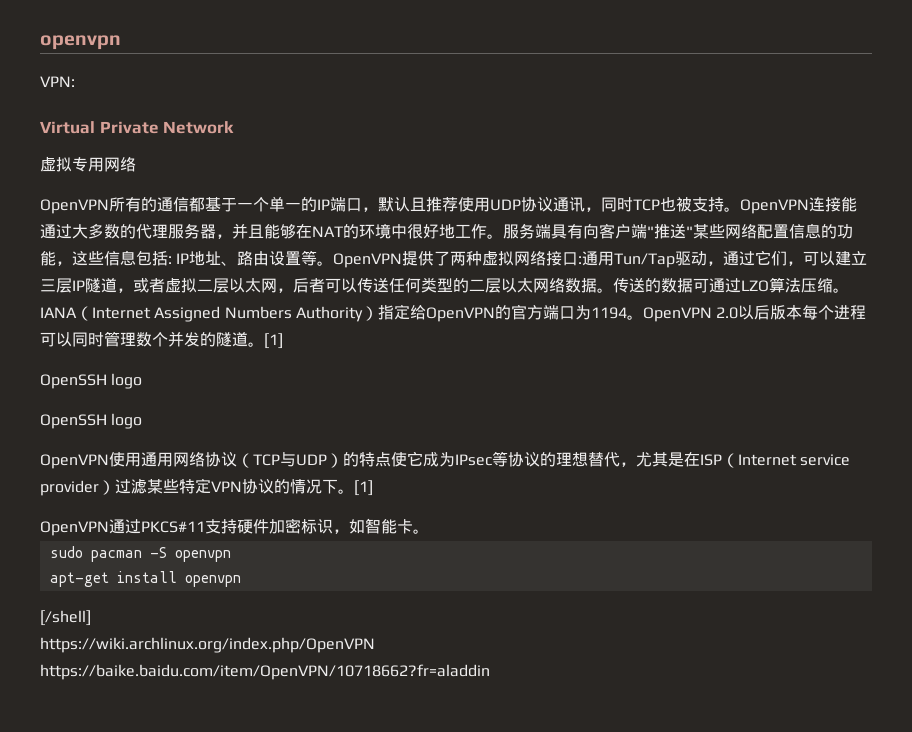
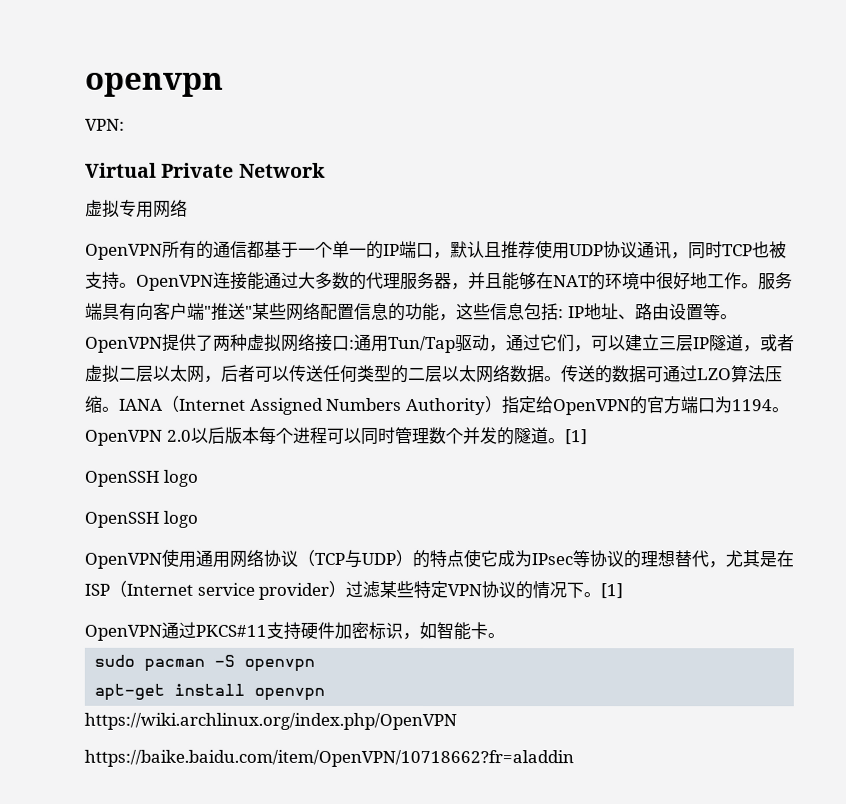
[40,610,91,626] // [/shell] -> (326, 694) none

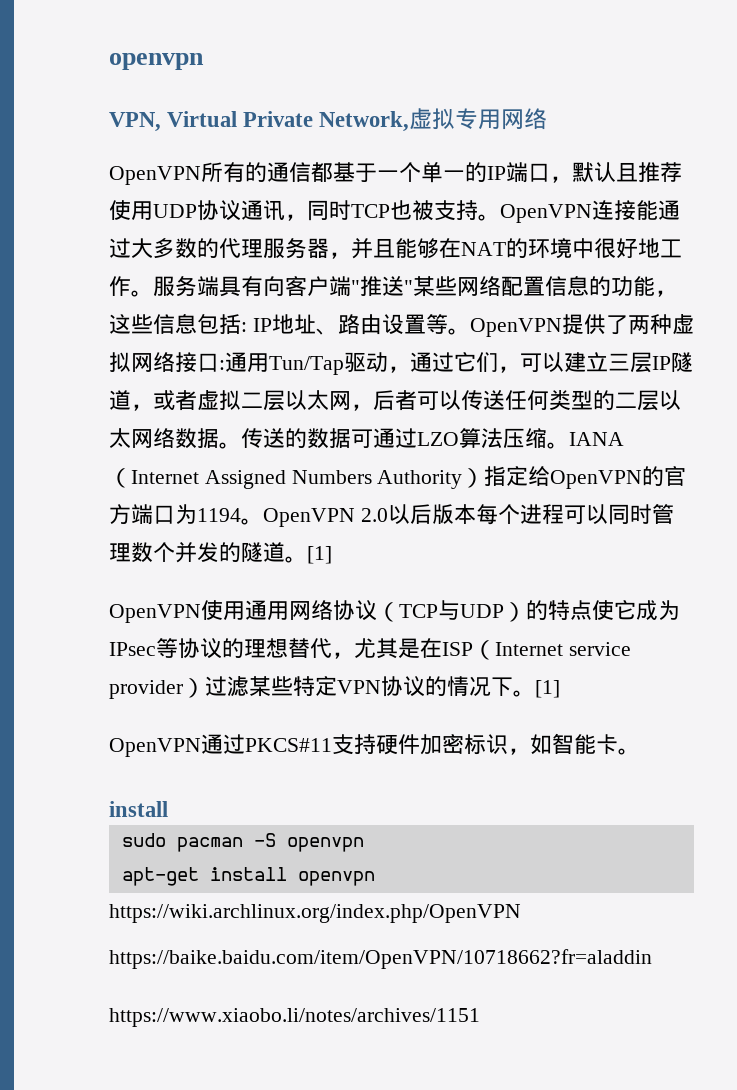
[85,72,224,97] [85,118,125,131] openvpn // VPN: // -> [109,53,204,70] [109,112,161,132] openvpn // VPN,
[238,162,326,178] Network // -> [319,111,410,132] Network,
[84,469,198,487] [84,510,198,528] // OpenSSH logo // OpenSSH logo -> (332, 555) none
(505, 636) none -> [109,801,168,817] // install
(574, 758) none -> [109,1008,480,1027] // https://www.xiaobo.li/notes/archives/1151

